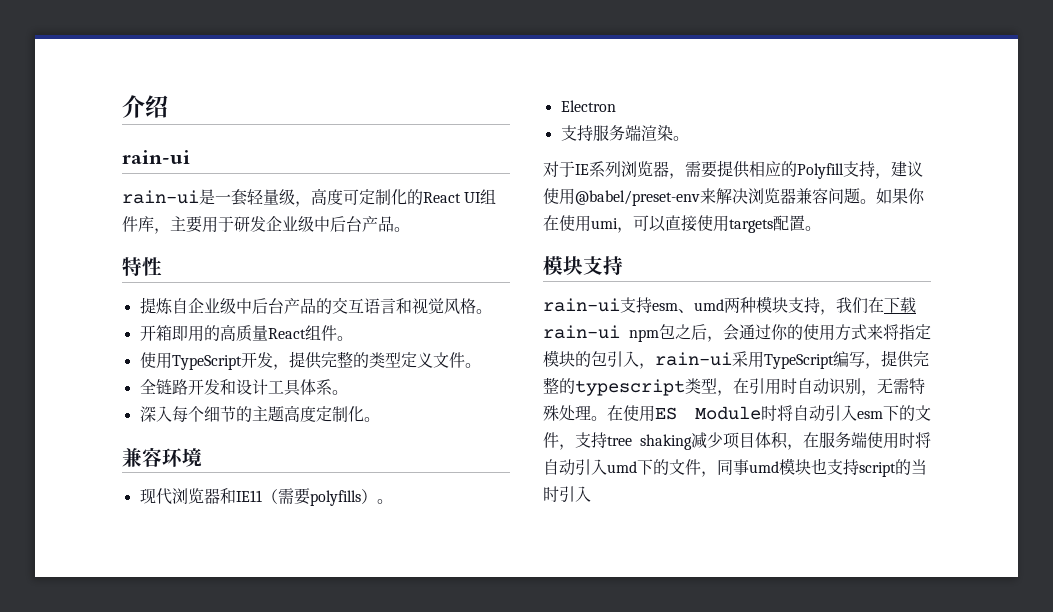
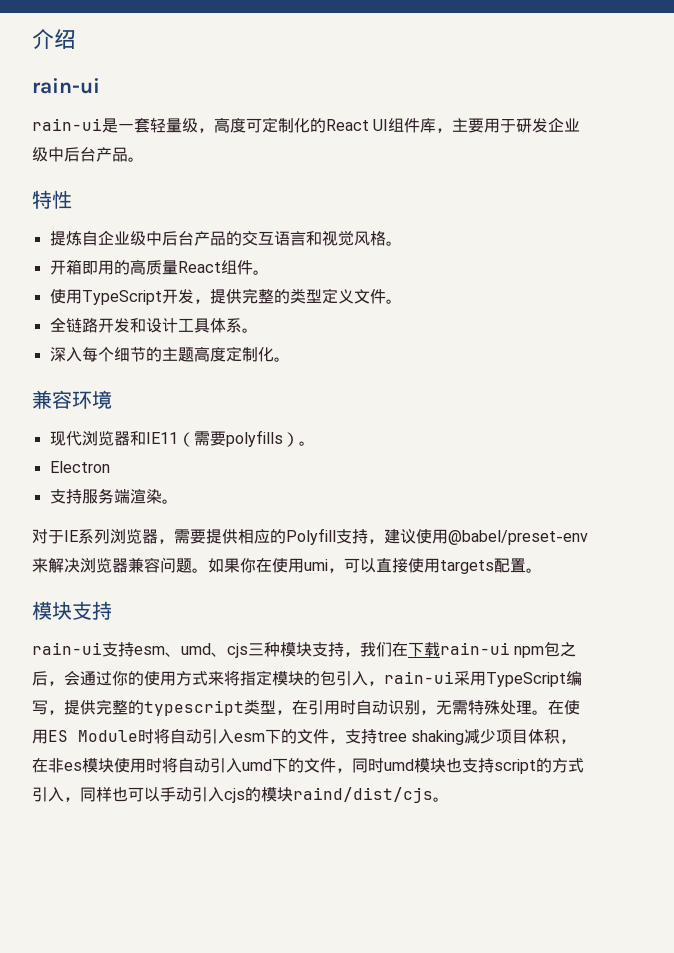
[724,297,740,313] 两 -> [211,643,264,658] 、cjs三
[819,432,867,448] 服务端 -> [48,758,114,773] 非es模块
[733,459,749,475] 事 -> [368,758,384,773] 时
[911,459,927,475] [543,486,591,503] 当时引入 -> [552,758,584,773] [32,787,449,803] 方式引入，同样也可以手动引入cjs的模块raind/dist/cjs。

